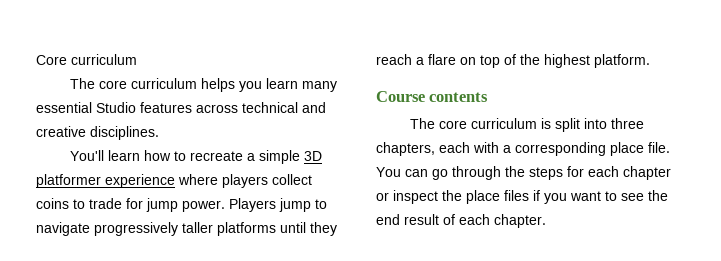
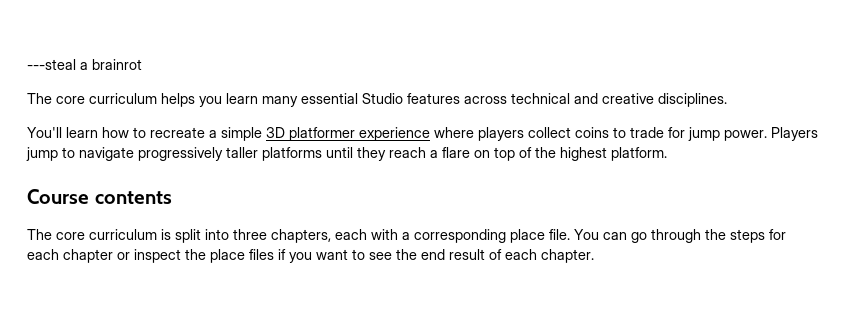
[36,54,137,65] Core curriculum -> [27,59,142,70] ---steal a brainrot

